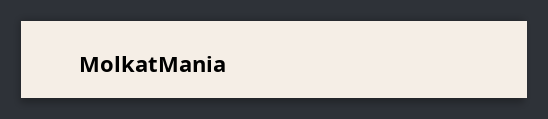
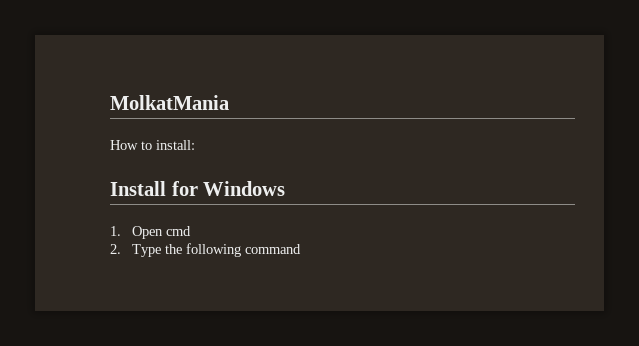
(226, 64) none -> [110,140,195,150] [110,181,286,196] [110,226,192,239] [110,243,302,257] // How to install: // Install for Windows // 1. Open cmd // 2. Type the following command

